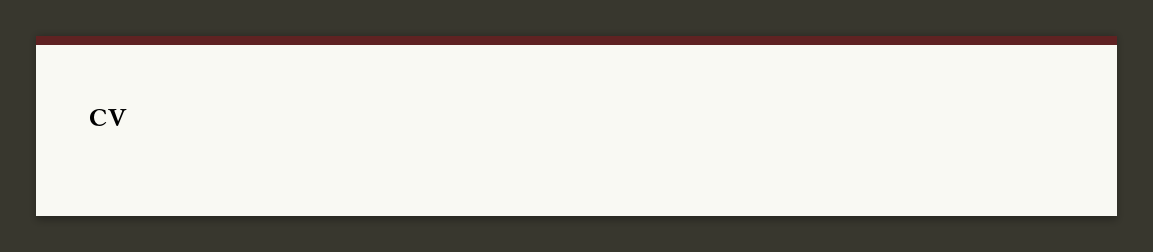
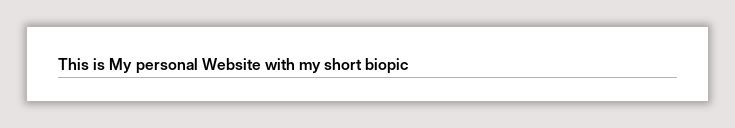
[89,109,127,126] CV -> [58,58,409,74] This is My personal Website with my short biopic

